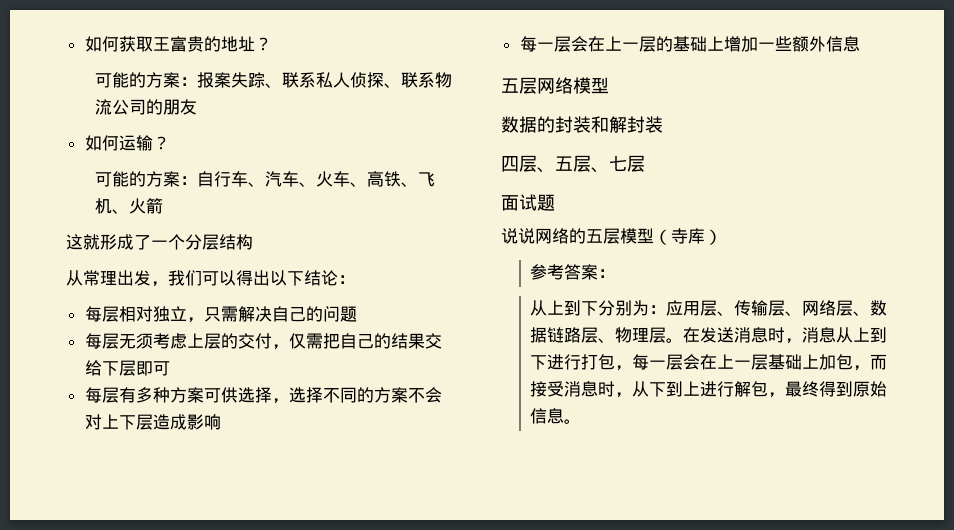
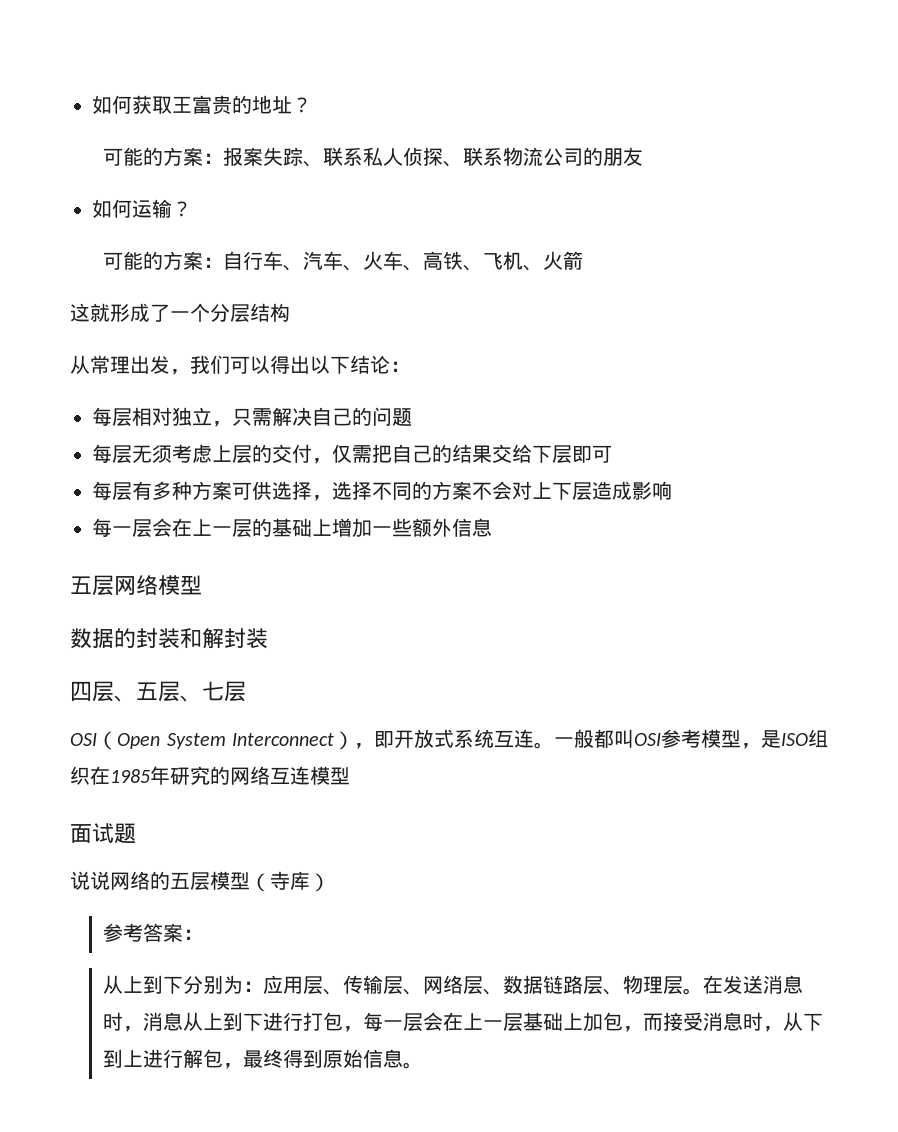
(645, 163) none -> [70,729,828,750] [70,766,350,785] // OSI（Open System Interconnect），即开放式系统互连。一般都叫OSI参考模型，是ISO组织在1985年研究的网络互连模型

